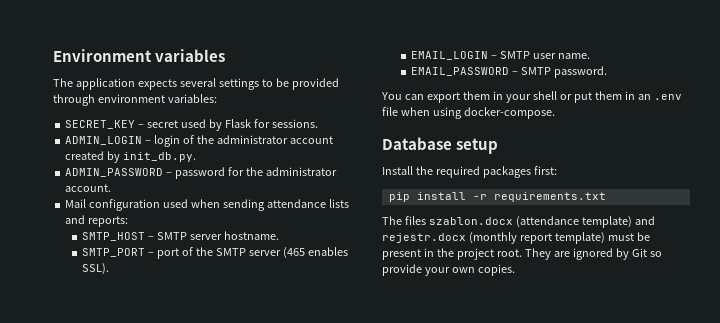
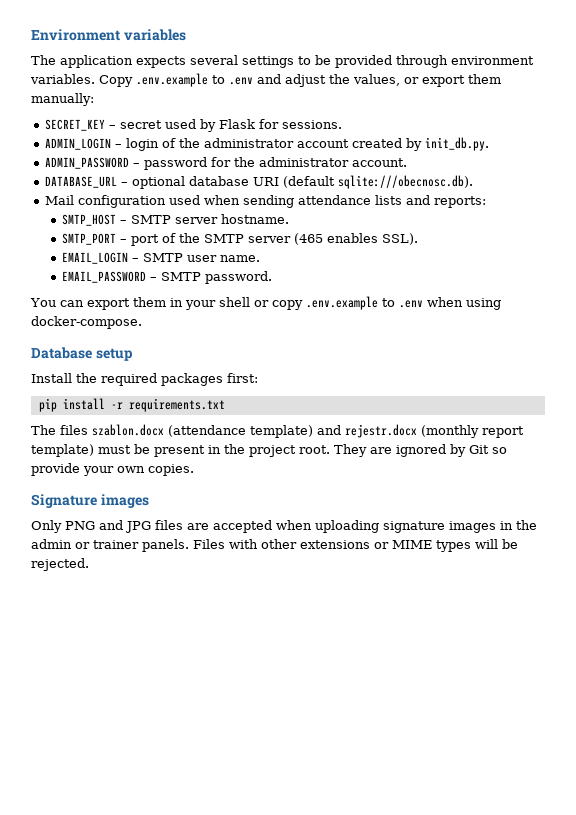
[167,94,217,103] variables: -> [30,73,501,87] [31,93,94,106] variables. Copy .env.example to .env and adjust the values, or export them manually:
(112, 188) none -> [44,175,473,189] // DATABASE_URL – optional database URI (default sqlite:///obecnosc.db).
[573,91,682,103] [382,107,398,116] put them in an .env file -> [271,296,423,310] copy .env.example to .env
(515, 270) none -> [31,494,149,508] [31,520,537,533] [31,539,518,552] [31,558,89,571] // Signature images // Only PNG and JPG files are accepted when uploading signature images in the admin or trainer panels. Files with other extensions or MIME types will be rejected.

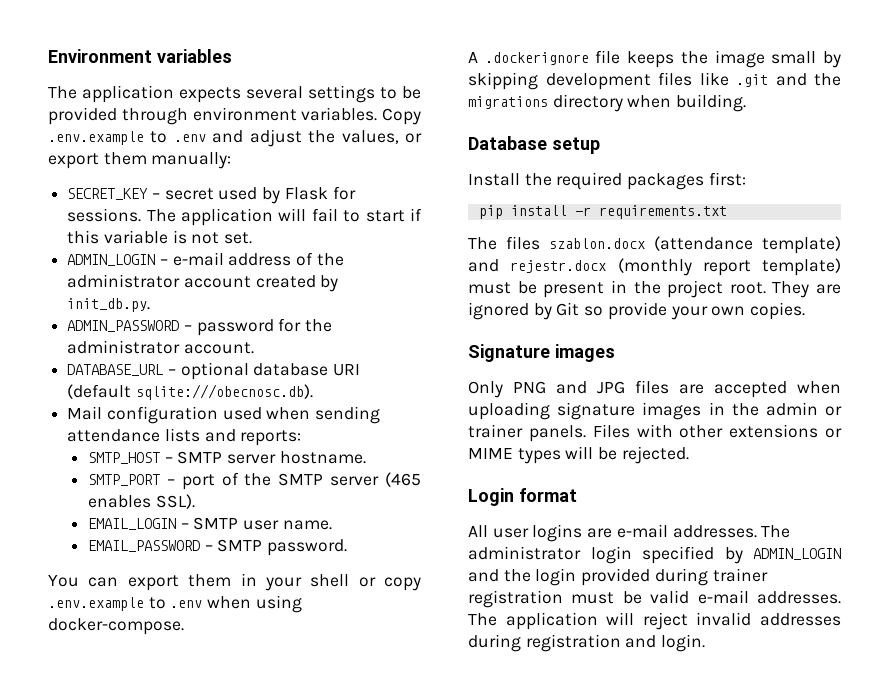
(342, 124) none -> [146,208,423,226] [67,230,253,244] The application will fail to start if this variable is not set.
[125,138,159,151] login -> [172,252,292,266] e-mail address
(142, 322) none -> [468,50,841,68] [468,72,841,90] [468,94,747,112] // A .dockerignore file keeps the image small by skipping development files like .git and the migrations directory when building.
(89, 564) none -> [468,488,577,506] [468,524,791,542] [468,546,841,564] [468,568,768,586] [468,590,841,608] [468,612,841,630] [468,634,706,652] // Login format // All user logins are e-mail addresses. The administrator login specified by ADMIN_LOGIN and the login provided during trainer registration must be valid e-mail addresses. The application will reject invalid addresses during registration and login.

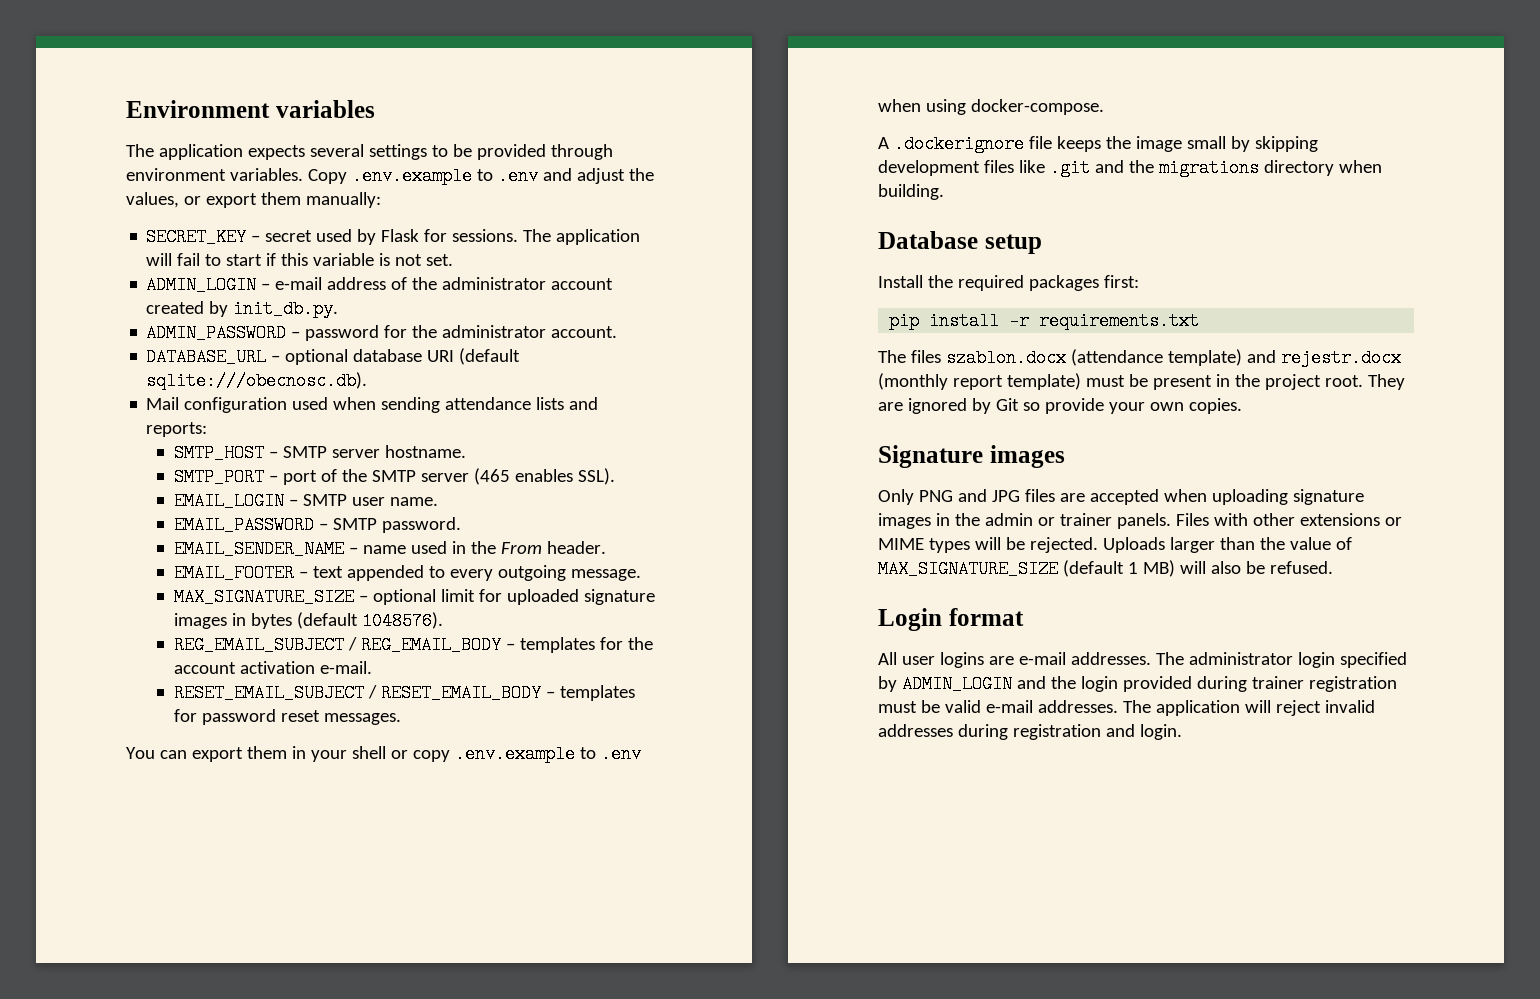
(348, 547) none -> [174,540,606,558] [174,564,641,582] [174,588,655,606] [174,612,443,630] [174,636,653,654] [174,661,373,674] [174,684,635,702] [174,709,402,725] // EMAIL_SENDER_NAME – name used in the From header. // EMAIL_FOOTER – text appended to every outgoing message. // MAX_SIGNATURE_SIZE – optional limit for uploaded signature images in bytes (default 1048576). // REG_EMAIL_SUBJECT / REG_EMAIL_BODY – templates for the account activation e-mail. // RESET_EMAIL_SUBJECT / RESET_EMAIL_BODY – templates for password reset messages.
(689, 455) none -> [1102,537,1352,553] [878,560,1333,578] Uploads larger than the value of MAX_SIGNATURE_SIZE (default 1 MB) will also be refused.

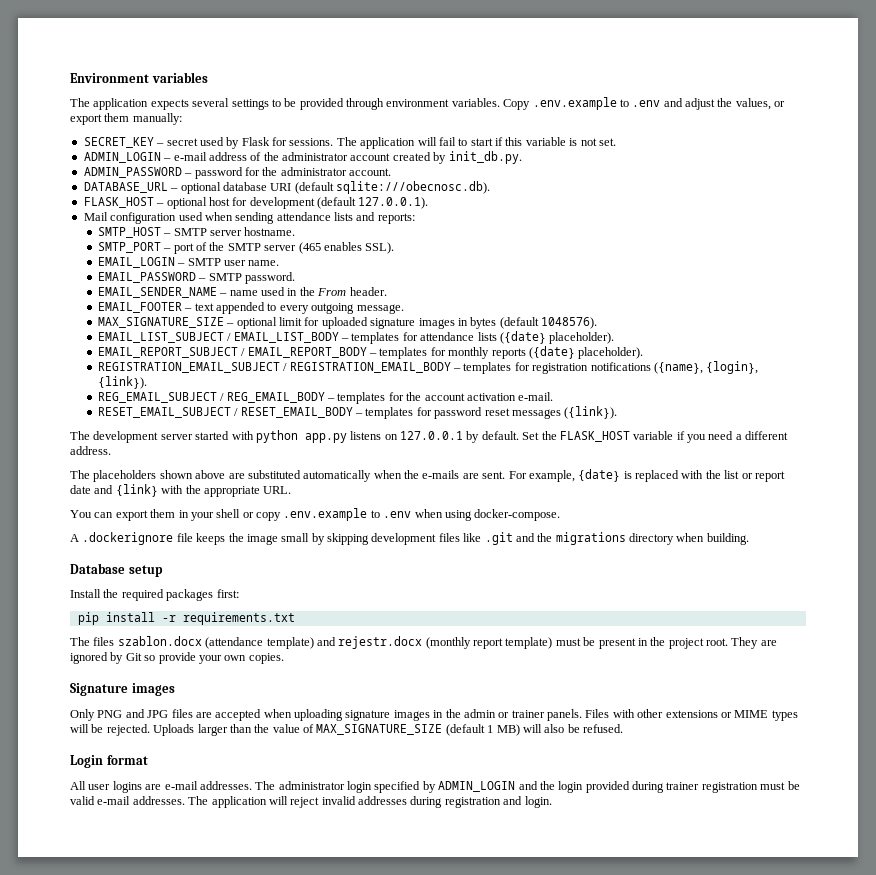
(368, 381) none -> [83,197,429,209] // FLASK_HOST – optional host for development (default 127.0.0.1).
(443, 621) none -> [97,331,615,344] [97,346,644,359] [97,361,759,374] [97,376,147,389] // EMAIL_LIST_SUBJECT / EMAIL_LIST_BODY – templates for attendance lists ({date} placeholder). // EMAIL_REPORT_SUBJECT / EMAIL_REPORT_BODY – templates for monthly reports ({date} placeholder). // REGISTRATION_EMAIL_SUBJECT / REGISTRATION_EMAIL_BODY – templates for registration notifications ({name}, {login}, {link}).
[324,713,402,725] messages. -> [511,406,618,419] [70,430,789,443] [70,446,111,455] [70,469,785,482] [70,484,292,497] messages ({link}). // The development server started with python app.py listens on 127.0.0.1 by default. Set the FLASK_HOST variable if you need a different address. // The placeholders shown above are substituted automatically when the e-mails are sent. For example, {date} is replaced with the list or report date and {link} with the appropriate URL.

